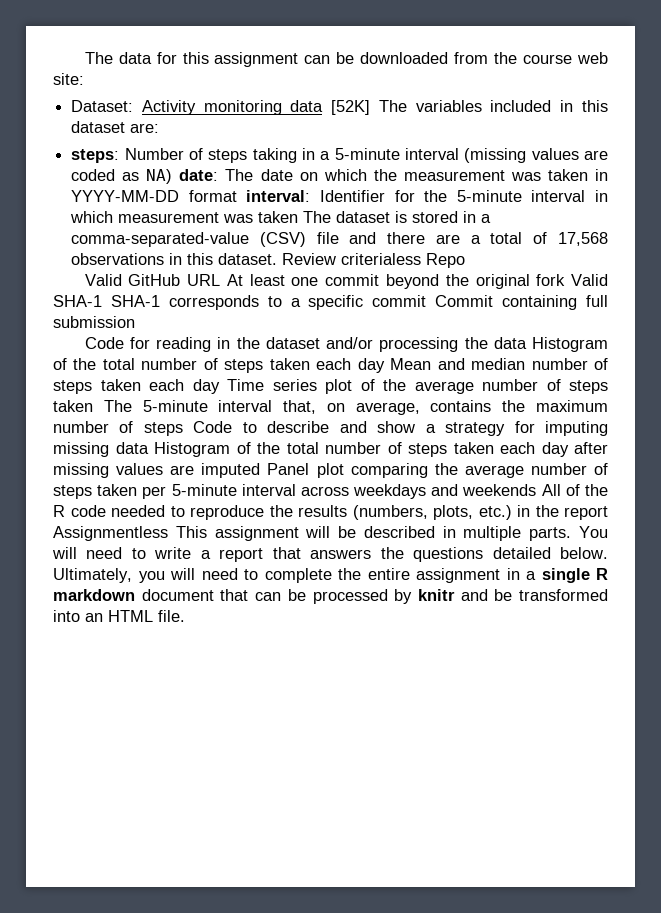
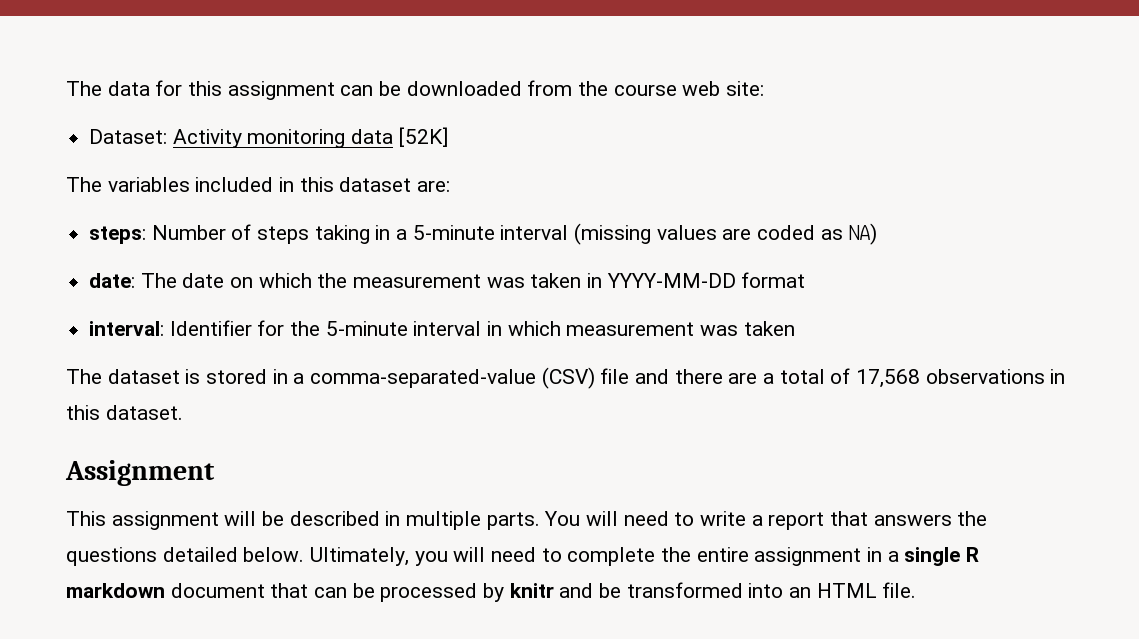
(371, 107) none -> (448, 137) //
(173, 176) none -> (878, 234) //
(237, 196) none -> (806, 280) //
(299, 217) none -> (795, 328) //
[282,253,466,268] [84,274,608,289] [53,295,609,310] [53,316,135,328] [84,337,608,352] [53,358,608,373] [53,379,608,394] [53,400,608,415] [53,421,608,436] [53,442,608,457] [53,463,609,478] [53,484,608,499] [53,505,608,520] [53,526,168,541] Review criterialess Repo // Valid GitHub URL At least one commit beyond the original fork Valid SHA-1 SHA-1 corresponds to a specific commit Commit containing full submission // Code for reading in the dataset and/or processing the data Histogram of the total number of steps taken each day Mean and median number of steps taken each day Time series plot of the average number of steps taken The 5-minute interval that, on average, contains the maximum number of steps Code to describe and show a strategy for imputing missing data Histogram of the total number of steps taken each day after missing values are imputed Panel plot comparing the average number of steps taken per 5-minute interval across weekdays and weekends All of the R code needed to reproduce the results (numbers, plots, etc.) in the report Assignmentless -> [65,460,215,486] // Assignment //

